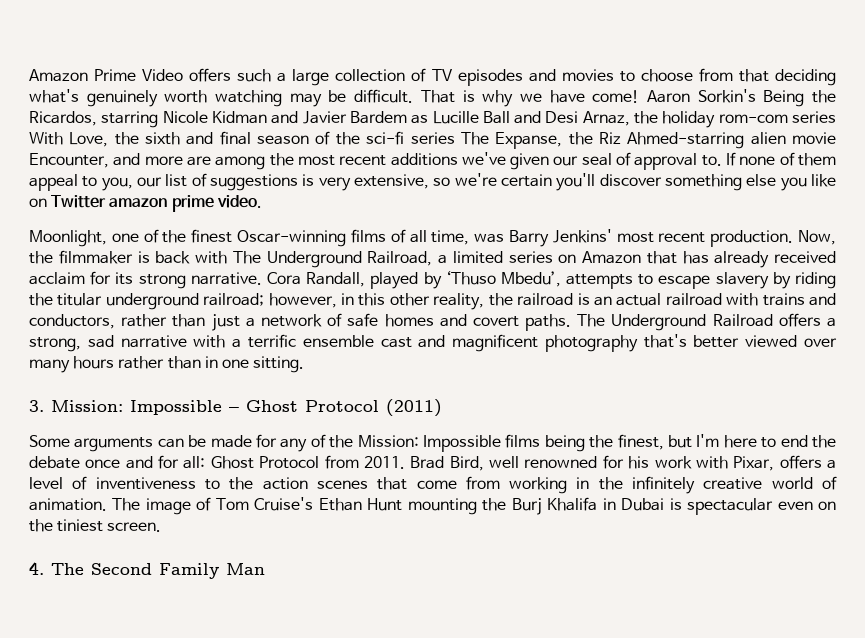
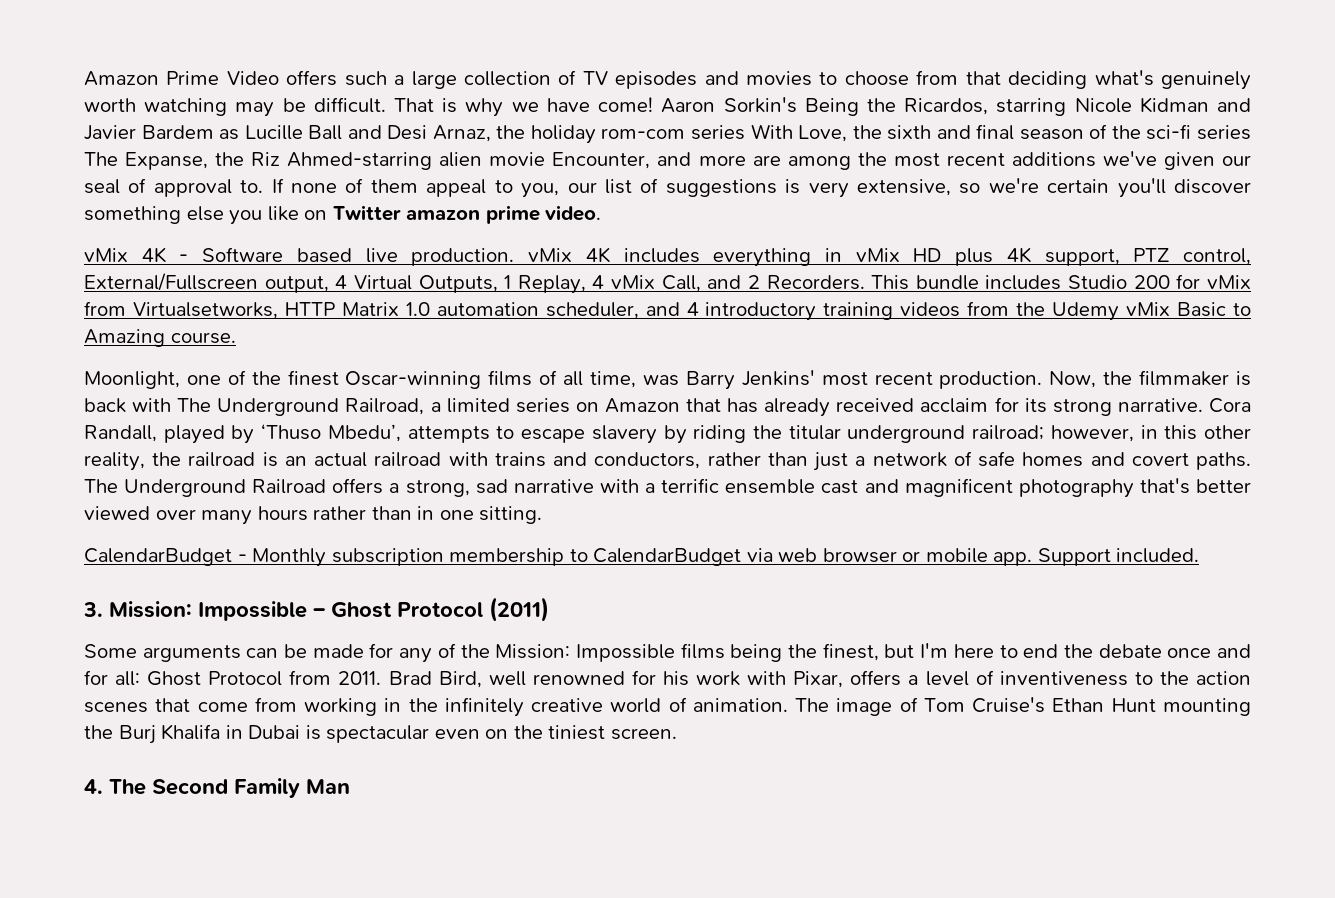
(262, 201) none -> [84,247,1251,267] [84,273,1251,294] [84,301,1252,321] [84,329,236,347] // vMix 4K - Software based live production. vMix 4K includes everything in vMix HD plus 4K support, PTZ control, External/Fullscreen output, 4 Virtual Outputs, 1 Replay, 4 vMix Call, and 2 Recorders. This bundle includes Studio 200 for vMix from Virtualsetworks, HTTP Matrix 1.0 automation scheduler, and 4 introductory training videos from the Udemy vMix Basic to Amazing course.
(305, 364) none -> [84,548,1200,567] // CalendarBudget - Monthly subscription membership to CalendarBudget via web browser or mobile app. Support included.

